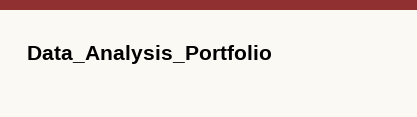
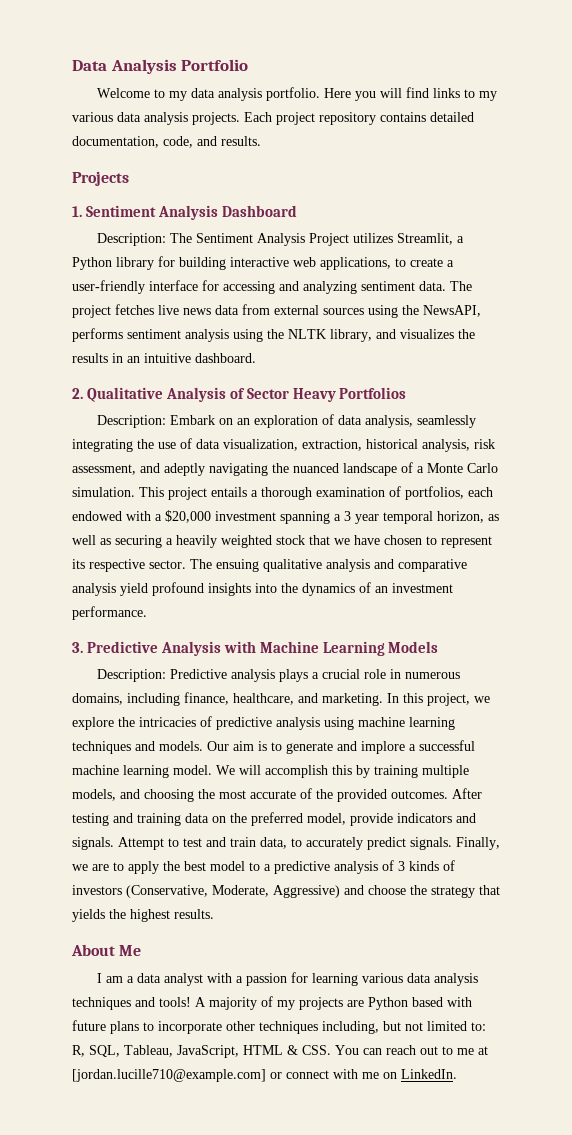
[27,45,272,64] Data_Analysis_Portfolio -> [72,59,249,74] [97,87,498,101] [72,112,474,125] [72,136,261,148] [72,171,129,186] [72,205,297,220] [97,233,465,246] [72,256,454,270] [72,280,472,294] [72,304,481,318] [72,328,475,342] [72,353,256,363] [72,387,407,402] [97,414,477,428] [72,438,495,452] [72,462,498,476] [72,486,493,500] [72,510,499,524] [72,535,492,548] [72,559,467,572] [72,582,453,596] [72,606,147,620] [72,641,439,656] [97,669,461,682] [72,692,490,706] [72,716,455,730] [72,740,475,754] [72,765,469,778] [72,788,482,802] [72,812,476,826] [72,837,500,850] [72,860,455,874] [72,885,500,898] [72,909,214,922] [71,944,142,956] [97,972,479,986] [72,996,472,1010] [72,1020,486,1034] [72,1045,488,1058] [72,1069,457,1082] Data Analysis Portfolio // Welcome to my data analysis portfolio. Here you will find links to my various data analysis projects. Each project repository contains detailed documentation, code, and results. // Projects // 1. Sentiment Analysis Dashboard // Description: The Sentiment Analysis Project utilizes Streamlit, a Python library for building interactive web applications, to create a user-friendly interface for accessing and analyzing sentiment data. The project fetches live news data from external sources using the NewsAPI, performs sentiment analysis using the NLTK library, and visualizes the results in an intuitive dashboard. // 2. Qualitative Analysis of Sector Heavy Portfolios // Description: Embark on an exploration of data analysis, seamlessly integrating the use of data visualization, extraction, historical analysis, risk assessment, and adeptly navigating the nuanced landscape of a Monte Carlo simulation. This project entails a thorough examination of portfolios, each endowed with a $20,000 investment spanning a 3 year temporal horizon, as well as securing a heavily weighted stock that we have chosen to represent its respective sector. The ensuing qualitative analysis and comparative analysis yield profound insights into the dynamics of an investment performance. // 3. Predictive Analysis with Machine Learning Models // Description: Predictive analysis plays a crucial role in numerous domains, including finance, healthcare, and marketing. In this project, we explore the intricacies of predictive analysis using machine learning techniques and models. Our aim is to generate and implore a successful machine learning model. We will accomplish this by training multiple models, and choosing the most accurate of the provided outcomes. After testing and training data on the preferred model, provide indicators and signals. Attempt to test and train data, to accurately predict signals. Finally, we are to apply the best model to a predictive analysis of 3 kinds of investors (Conservative, Moderate, Aggressive) and choose the strategy that yields the highest results. // About Me // I am a data analyst with a passion for learning various data analysis techniques and tools! A majority of my projects are Python based with future plans to incorporate other techniques including, but not limited to: R, SQL, Tableau, JavaScript, HTML & CSS. You can reach out to me at [jordan.lucille710@example.com] or connect with me on LinkedIn.

